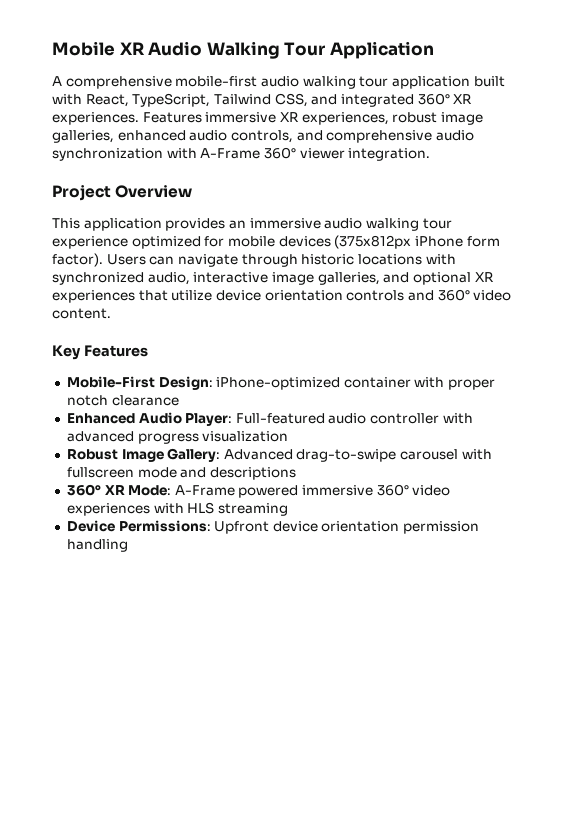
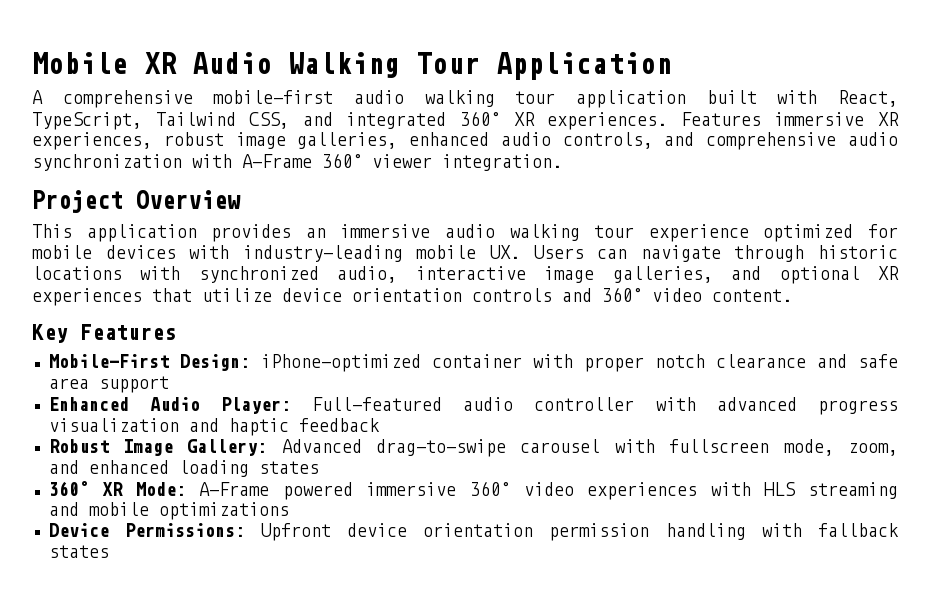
[334,235,500,249] [52,253,103,267] (375x812px iPhone form factor). -> [189,245,520,262] with industry-leading mobile UX.
(179, 400) none -> [816,354,898,368] [48,376,169,393] and safe area support
(289, 436) none -> [188,418,380,436] and haptic feedback
[137,467,296,480] mode and descriptions -> [783,439,899,456] [48,460,319,477] mode, zoom, and enhanced loading states
(288, 509) none -> [48,502,289,520] and mobile optimizations
(128, 545) none -> [761,523,899,537] [48,545,109,558] with fallback states

